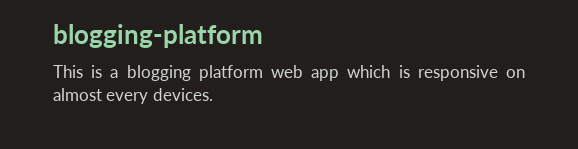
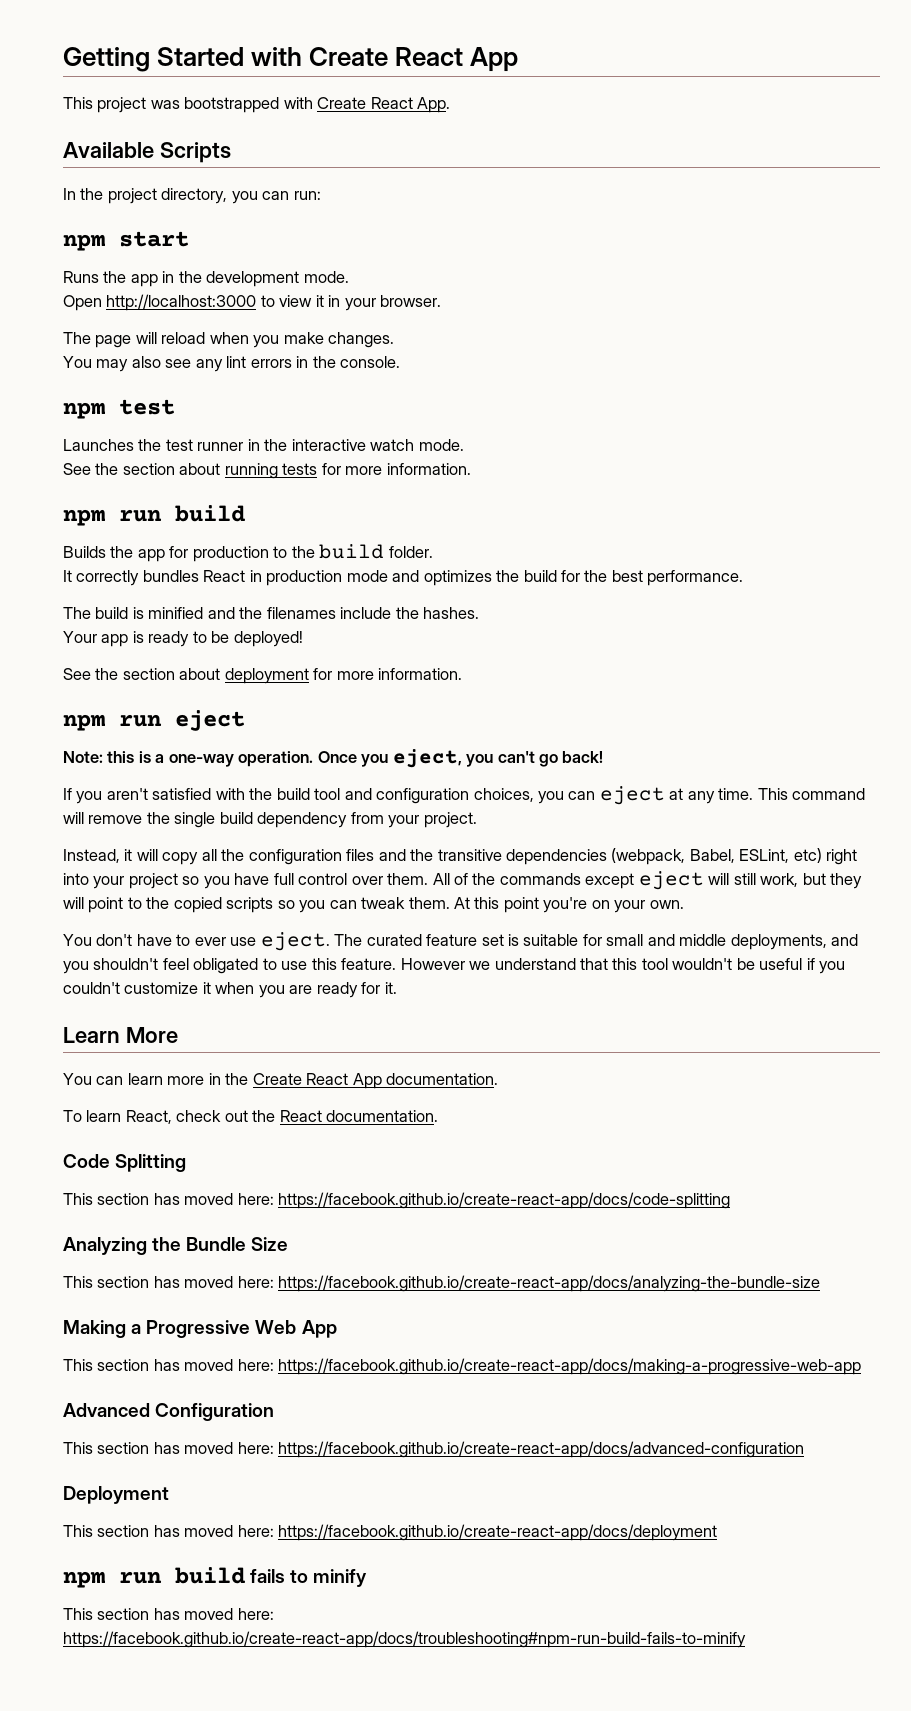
[53,24,263,48] [53,65,525,81] [53,88,213,104] blogging-platform // This is a blogging platform web app which is responsive on almost every devices. -> [63,47,519,72] [63,97,451,113] [63,142,231,163] [63,188,321,204] [63,231,189,251] [63,271,349,287] [63,294,442,311] [63,332,395,348] [63,356,401,372] [63,399,175,419] [63,439,464,451] [63,463,471,479] [63,505,245,526] [63,544,433,562] [63,570,744,586] [63,607,480,619] [63,631,303,647] [63,668,463,684] [63,710,245,731] [63,749,604,768] [63,786,866,805] [63,812,477,828] [63,848,858,865] [63,871,863,890] [63,897,684,913] [63,932,859,951] [63,958,846,974] [63,982,397,998] [63,1027,178,1043] [63,1073,499,1089] [63,1110,439,1124] [63,1154,187,1172] [63,1192,731,1209] [63,1237,289,1255] [63,1275,821,1292] [63,1320,337,1338] [63,1358,862,1375] [63,1403,275,1421] [63,1441,805,1458] [63,1486,169,1504] [63,1524,718,1541] [63,1567,368,1588] [63,1608,274,1620] [63,1631,746,1648] Getting Started with Create React App // This project was bootstrapped with Create React App. // Available Scripts // In the project directory, you can run: // npm start // Runs the app in the development mode. // Open http://localhost:3000 to view it in your browser. // The page will reload when you make changes. // You may also see any lint errors in the console. // npm test // Launches the test runner in the interactive watch mode. // See the section about running tests for more information. // npm run build // Builds the app for production to the build folder. // It correctly bundles React in production mode and optimizes the build for the best performance. // The build is minified and the filenames include the hashes. // Your app is ready to be deployed! // See the section about deployment for more information. // npm run eject // Note: this is a one-way operation. Once you eject, you can't go back! // If you aren't satisfied with the build tool and configuration choices, you can eject at any time. This command will remove the single build dependency from your project. // Instead, it will copy all the configuration files and the transitive dependencies (webpack, Babel, ESLint, etc) right into your project so you have full control over them. All of the commands except eject will still work, but they will point to the copied scripts so you can tweak them. At this point you're on your own. // You don't have to ever use eject. The curated feature set is suitable for small and middle deployments, and you shouldn't feel obligated to use this feature. However we understand that this tool wouldn't be useful if you couldn't customize it when you are ready for it. // Learn More // You can learn more in the Create React App documentation. // To learn React, check out the React documentation. // Code Splitting // This section has moved here: https://facebook.github.io/create-react-app/docs/code-splitting // Analyzing the Bundle Size // This section has moved here: https://facebook.github.io/create-react-app/docs/analyzing-the-bundle-size // Making a Progressive Web App // This section has moved here: https://facebook.github.io/create-react-app/docs/making-a-progressive-web-app // Advanced Configuration // This section has moved here: https://facebook.github.io/create-react-app/docs/advanced-configuration // Deployment // This section has moved here: https://facebook.github.io/create-react-app/docs/deployment // npm run build fails to minify // This section has moved here: https://facebook.github.io/create-react-app/docs/troubleshooting#npm-run-build-fails-to-minify

